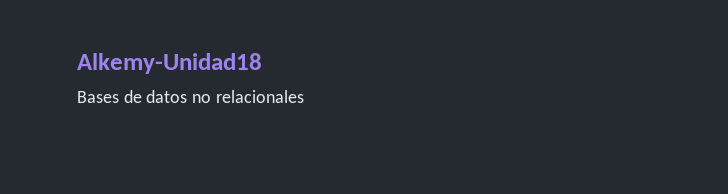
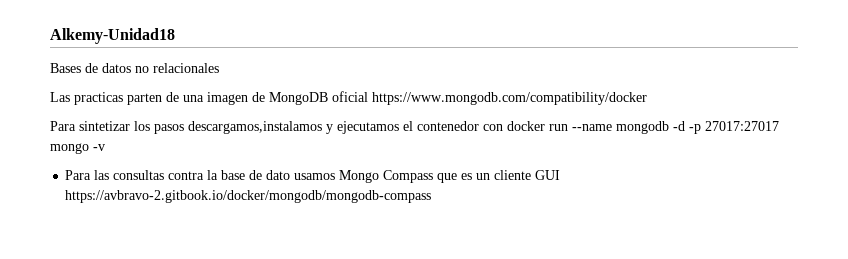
(304, 96) none -> [50,91,647,105] [50,121,779,134] [50,143,105,154] [65,170,561,183] [65,190,432,203] // Las practicas parten de una imagen de MongoDB oficial https://www.mongodb.com/compatibility/docker // Para sintetizar los pasos descargamos,instalamos y ejecutamos el contenedor con docker run --name mongodb -d -p 27017:27017 mongo -v // Para las consultas contra la base de dato usamos Mongo Compass que es un cliente GUI https://avbravo-2.gitbook.io/docker/mongodb/mongodb-compass

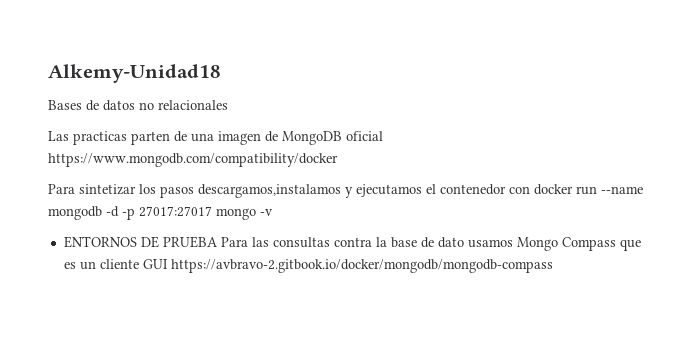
(105, 147) none -> [63,236,218,248] ENTORNOS DE PRUEBA

